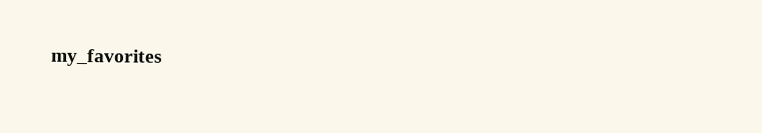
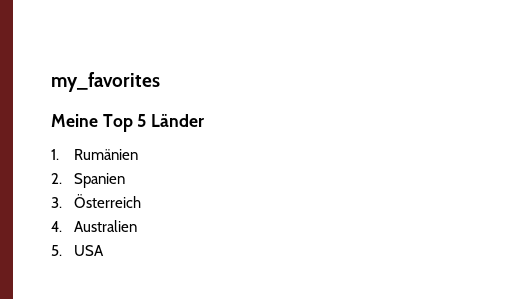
(163, 57) none -> [51,114,205,132] [51,149,138,160] [51,173,125,188] [51,194,141,208] [51,220,137,232] [51,245,104,256] // Meine Top 5 Länder // 1. Rumänien // 2. Spanien // 3. Österreich // 4. Australien // 5. USA

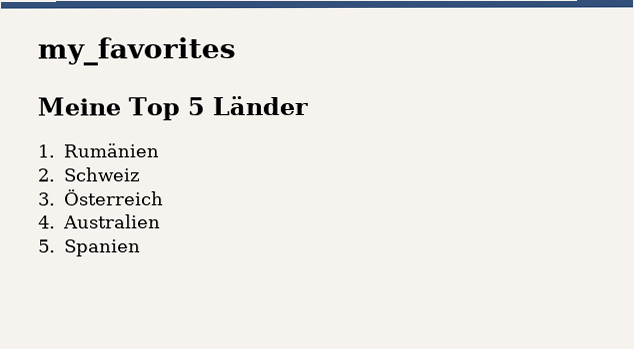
[73,173,125,188] Spanien -> [63,167,140,182] Schweiz
[73,245,104,256] USA -> [64,239,141,257] Spanien

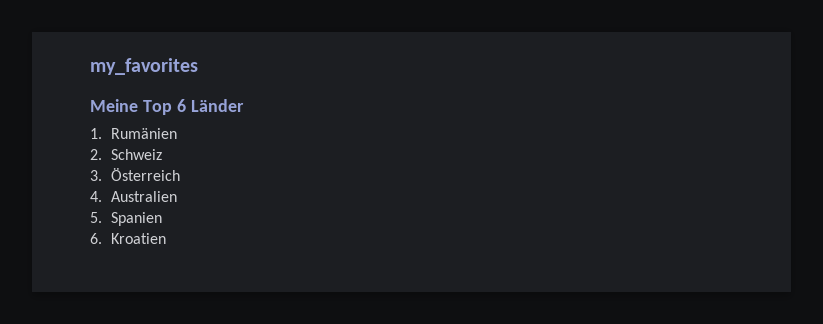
[186,97,205,116] 5 -> [176,99,186,112] 6
(141, 248) none -> [90,233,166,244] // 6. Kroatien

